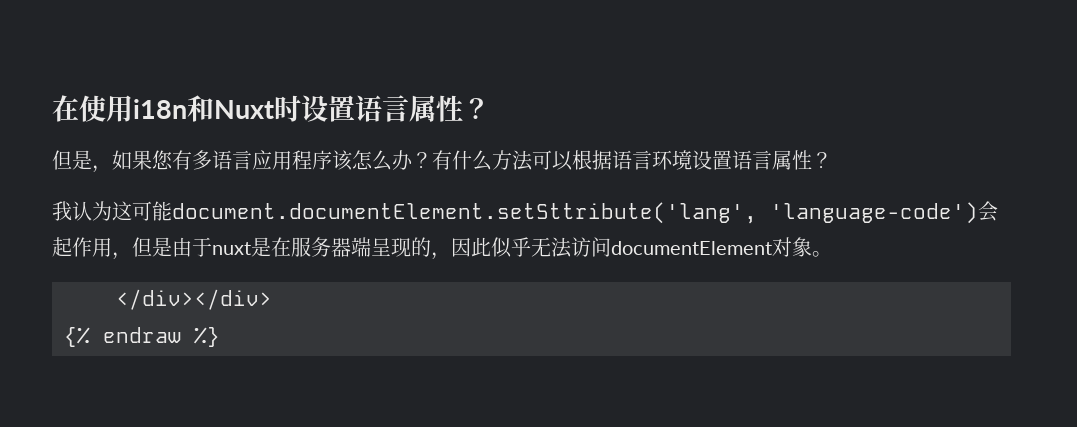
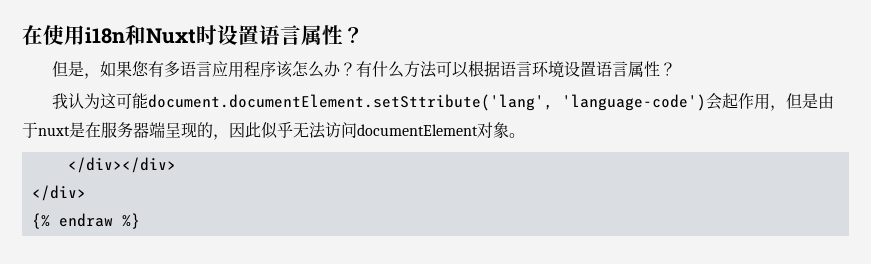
(272, 299) none -> [31,185,86,201] // </div>

